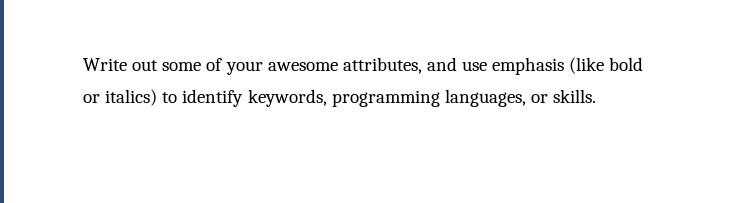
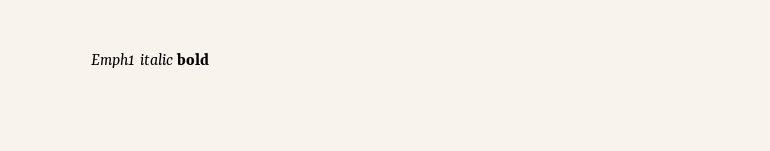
[83,57,644,75] [83,89,597,107] Write out some of your awesome attributes, and use emphasis (like bold or italics) to identify keywords, programming languages, or skills. -> [91,53,210,68] Emph1 italic bold

